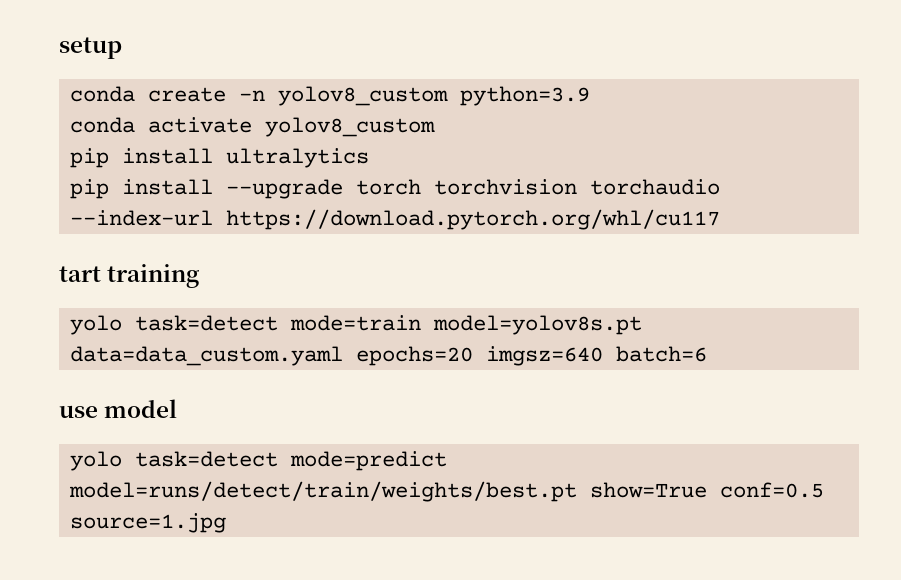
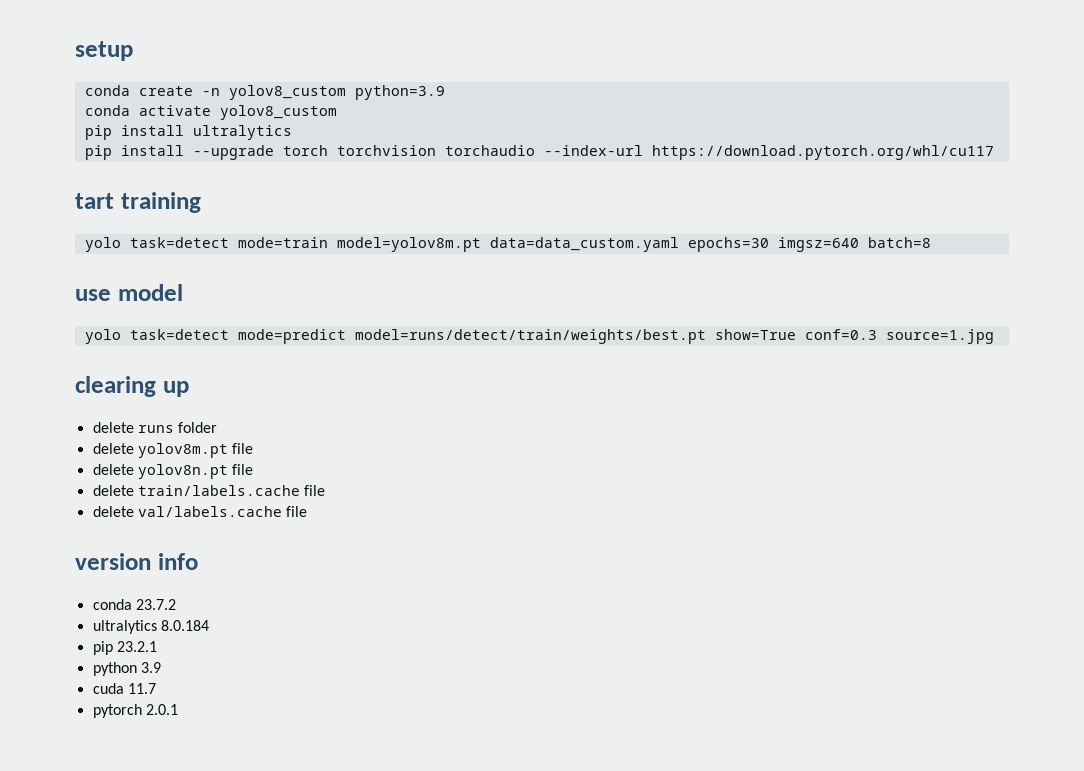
[432,315,642,335] [69,346,707,366] model=yolov8s.pt data=data_custom.yaml epochs=20 imgsz=640 batch=6 -> [336,237,931,252] model=yolov8m.pt data=data_custom.yaml epochs=30 imgsz=640 batch=8
[719,482,824,498] conf=0.5 -> [804,329,877,340] conf=0.3
(226, 523) none -> [75,376,189,397] [92,422,218,433] [92,443,254,458] [92,464,254,479] [92,485,326,496] [92,506,308,517] [75,553,198,570] [92,599,176,610] [92,620,209,634] [92,641,157,655] [92,662,161,676] [92,683,156,694] [92,704,178,718] // clearing up // delete runs folder // delete yolov8m.pt file // delete yolov8n.pt file // delete train/labels.cache file // delete val/labels.cache file // version info // conda 23.7.2 // ultralytics 8.0.184 // pip 23.2.1 // python 3.9 // cuda 11.7 // pytorch 2.0.1

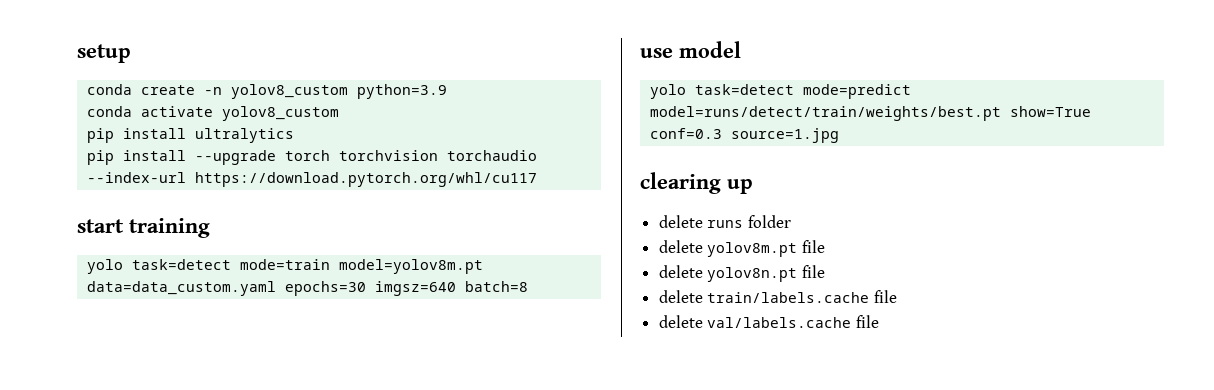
[75,193,114,209] tart -> [77,219,124,233] start
[75,553,198,570] [92,599,176,610] [92,620,209,634] [92,641,157,655] [92,662,161,676] [92,683,156,694] [92,704,178,718] // version info // conda 23.7.2 // ultralytics 8.0.184 // pip 23.2.1 // python 3.9 // cuda 11.7 // pytorch 2.0.1 -> (879, 321) none

